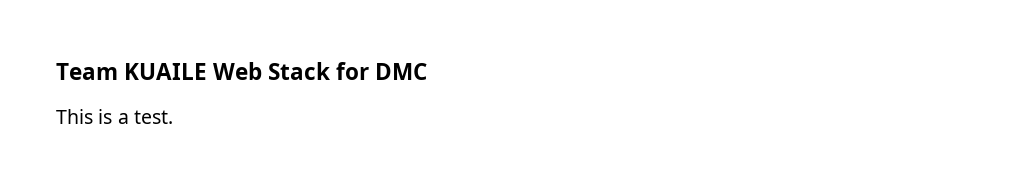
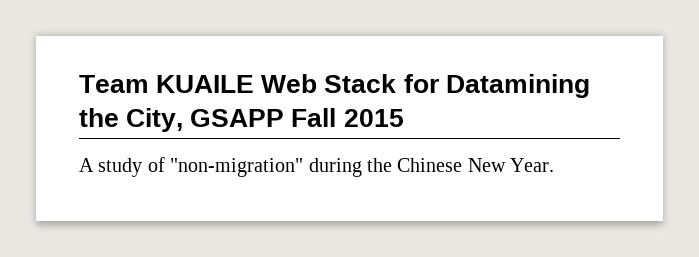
[375,63,428,80] [56,109,173,124] DMC // This is a test. -> [445,74,590,98] [79,108,404,132] [79,157,555,177] Datamining the City, GSAPP Fall 2015 // A study of "non-migration" during the Chinese New Year.

